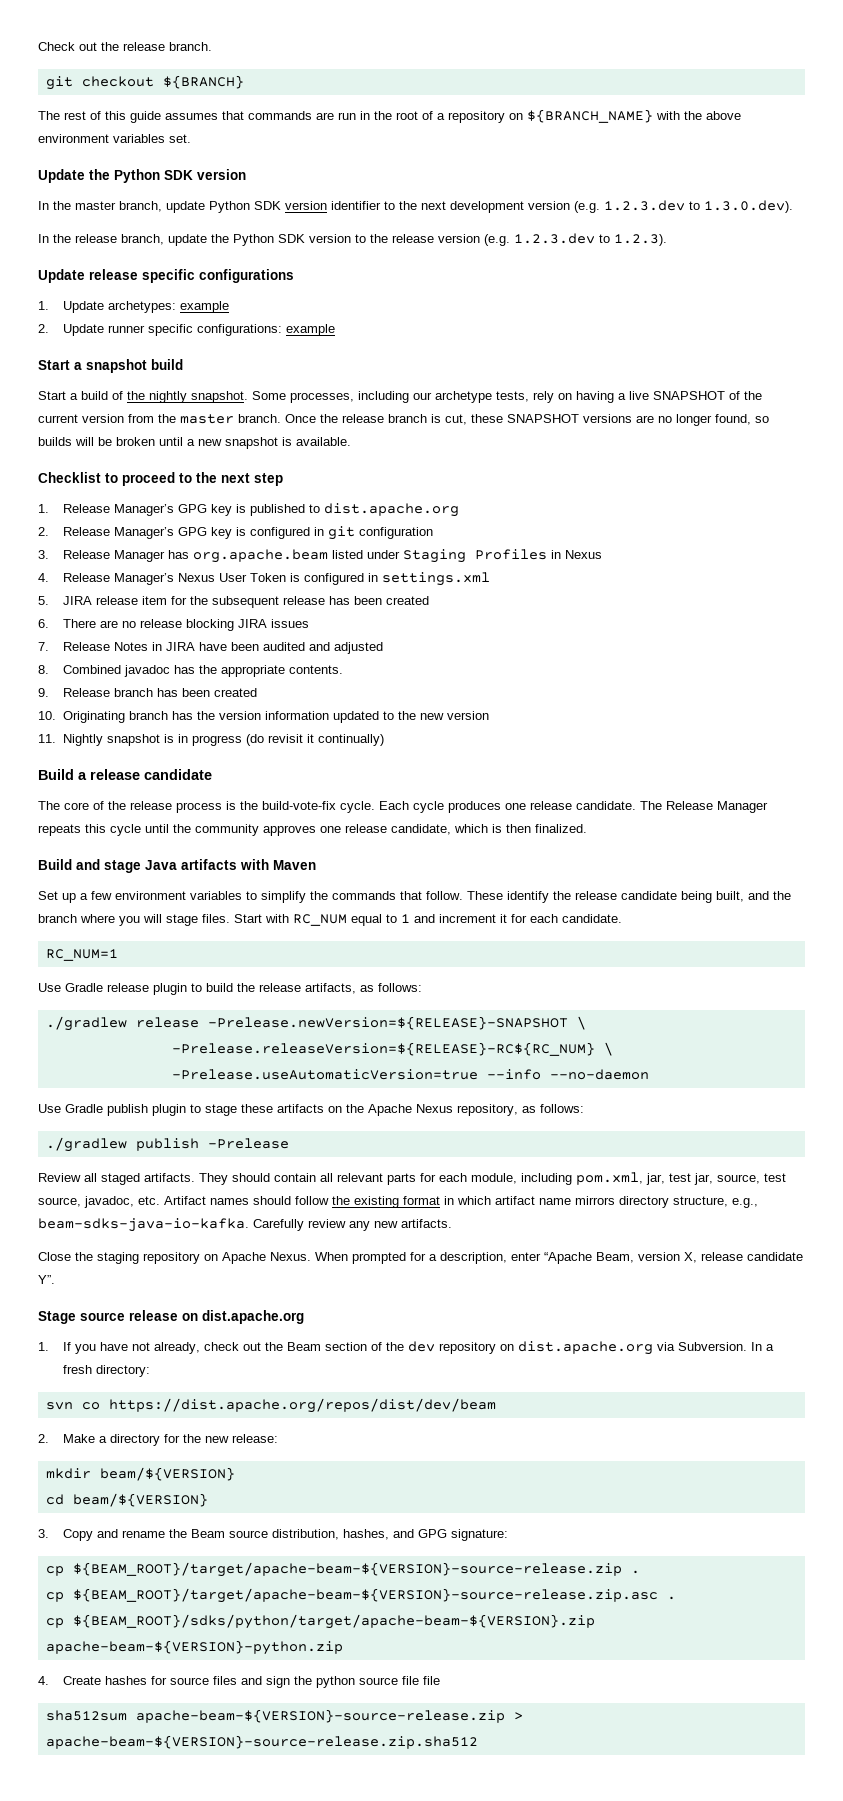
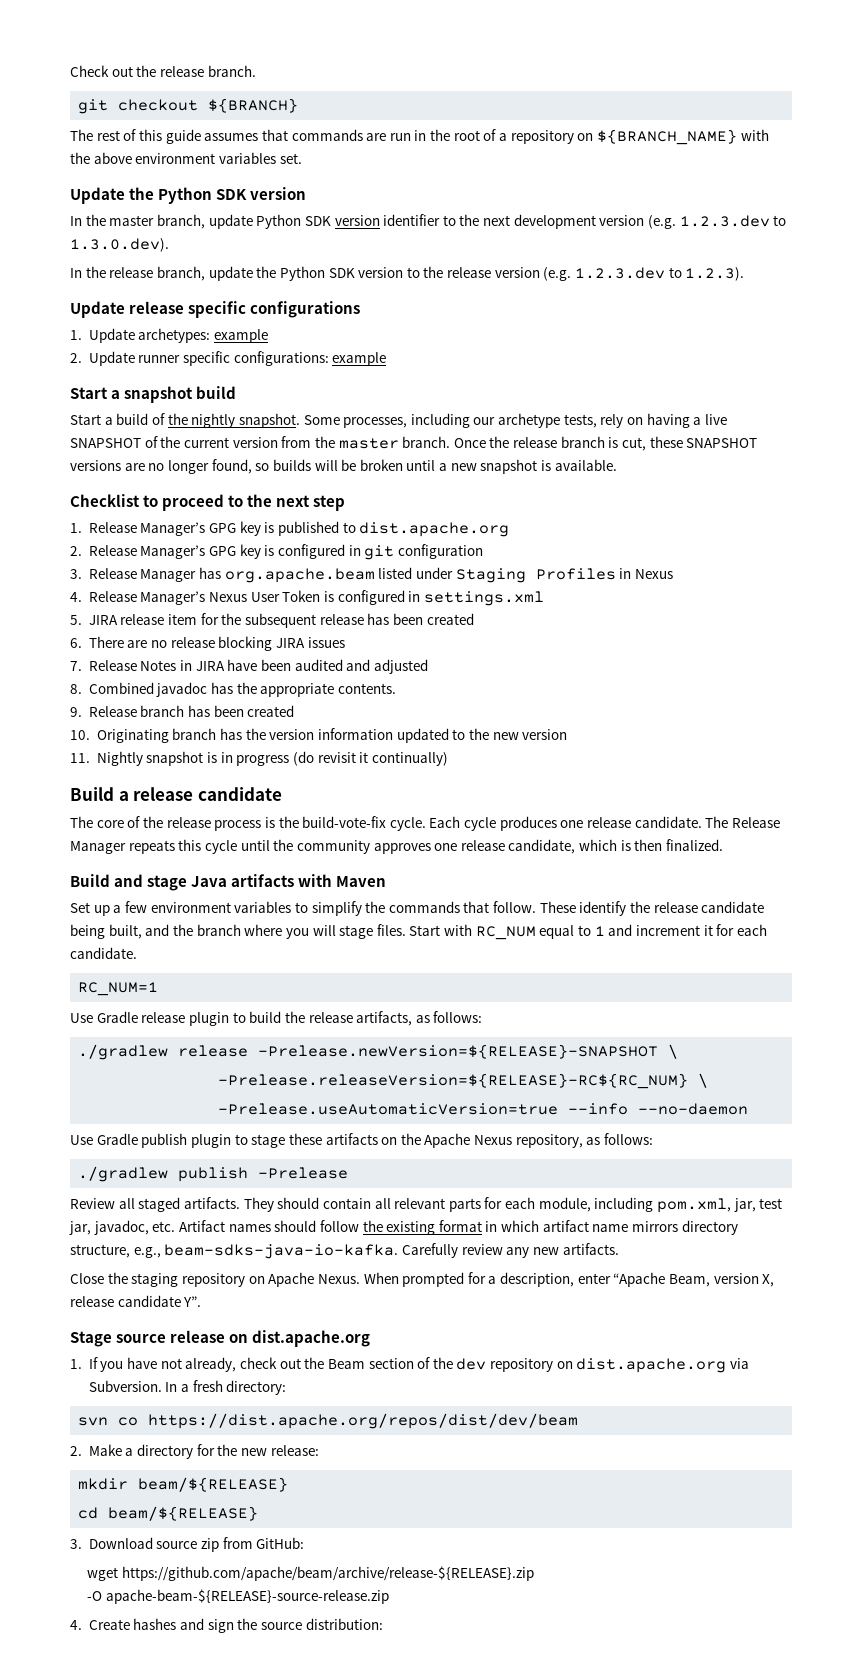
[717,1173,786,1184] [38,1197,81,1207] source, test source, -> (91, 1228) none
[99,1467,235,1481] beam/${VERSION} -> [138,1477,289,1492] beam/${RELEASE}
[72,1493,208,1507] [38,1529,508,1541] [45,1562,640,1577] [45,1588,676,1603] [45,1614,595,1629] [45,1640,343,1655] [38,1676,440,1688] [45,1709,523,1723] [45,1735,478,1749] beam/${VERSION} // 3. Copy and rename the Beam source distribution, hashes, and GPG signature: // cp ${BEAM_ROOT}/target/apache-beam-${VERSION}-source-release.zip . // cp ${BEAM_ROOT}/target/apache-beam-${VERSION}-source-release.zip.asc . // cp ${BEAM_ROOT}/sdks/python/target/apache-beam-${VERSION}.zip apache-beam-${VERSION}-python.zip // 4. Create hashes for source files and sign the python source file file // sha512sum apache-beam-${VERSION}-source-release.zip > apache-beam-${VERSION}-source-release.zip.sha512 -> [108,1506,259,1521] [70,1537,305,1552] [87,1566,534,1581] [87,1589,389,1604] [70,1618,383,1633] beam/${RELEASE} // 3. Download source zip from GitHub: // wget https://github.com/apache/beam/archive/release-${RELEASE}.zip // -O apache-beam-${RELEASE}-source-release.zip // 4. Create hashes and sign the source distribution:

